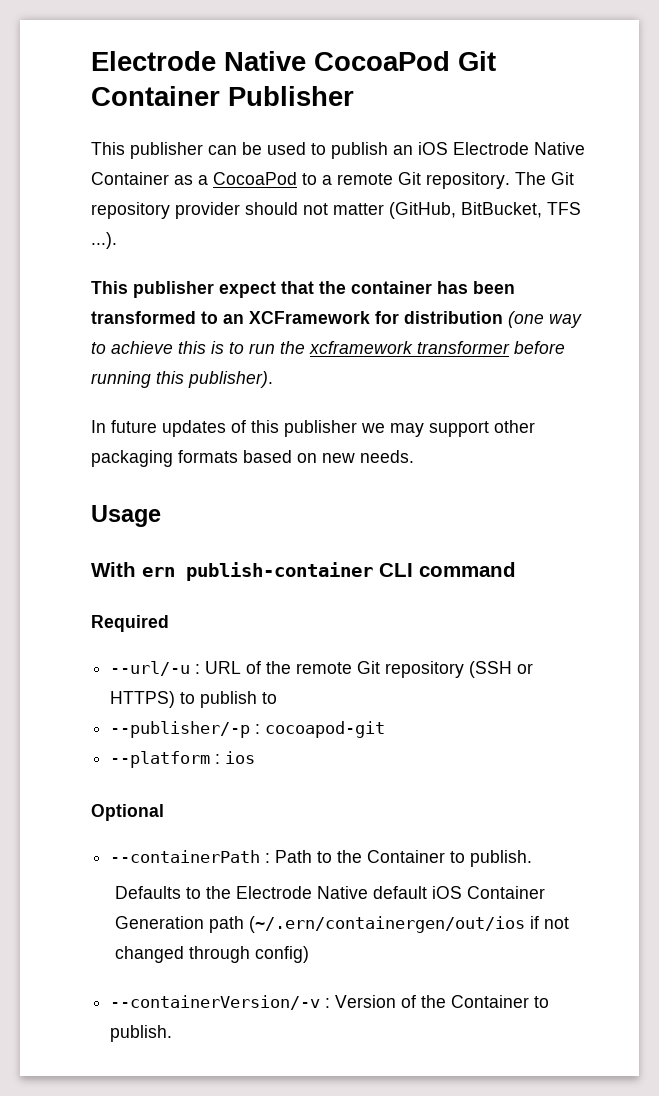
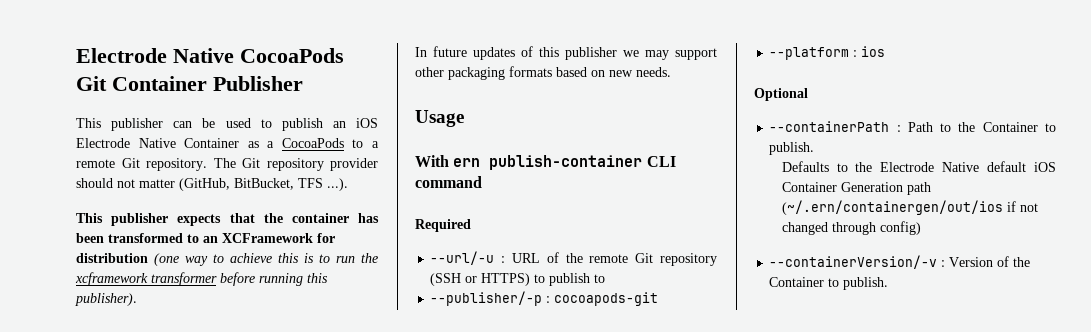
[91,51,450,71] Electrode Native CocoaPod -> [76,48,344,63] Electrode Native CocoaPods
[213,172,297,185] CocoaPod -> [281,138,344,148] CocoaPods
[219,281,276,298] expect -> [177,214,222,226] expects
[265,721,386,738] cocoapod-git -> [554,292,659,306] cocoapods-git

